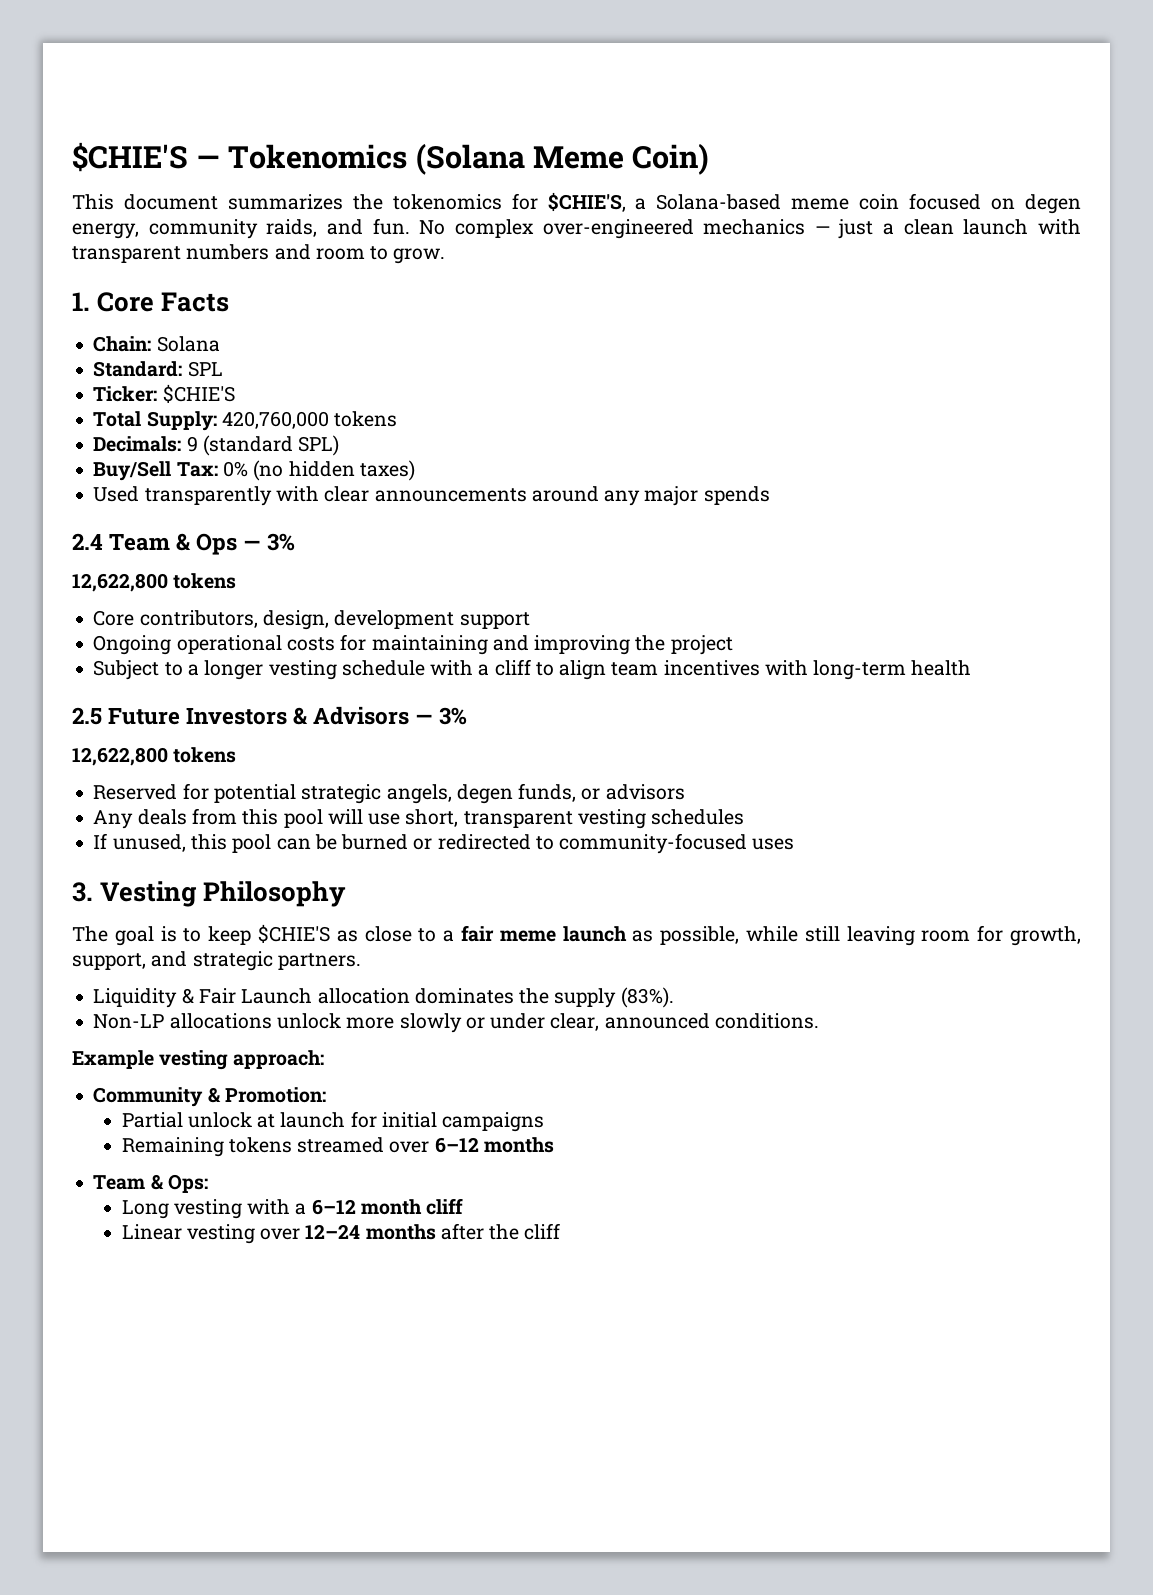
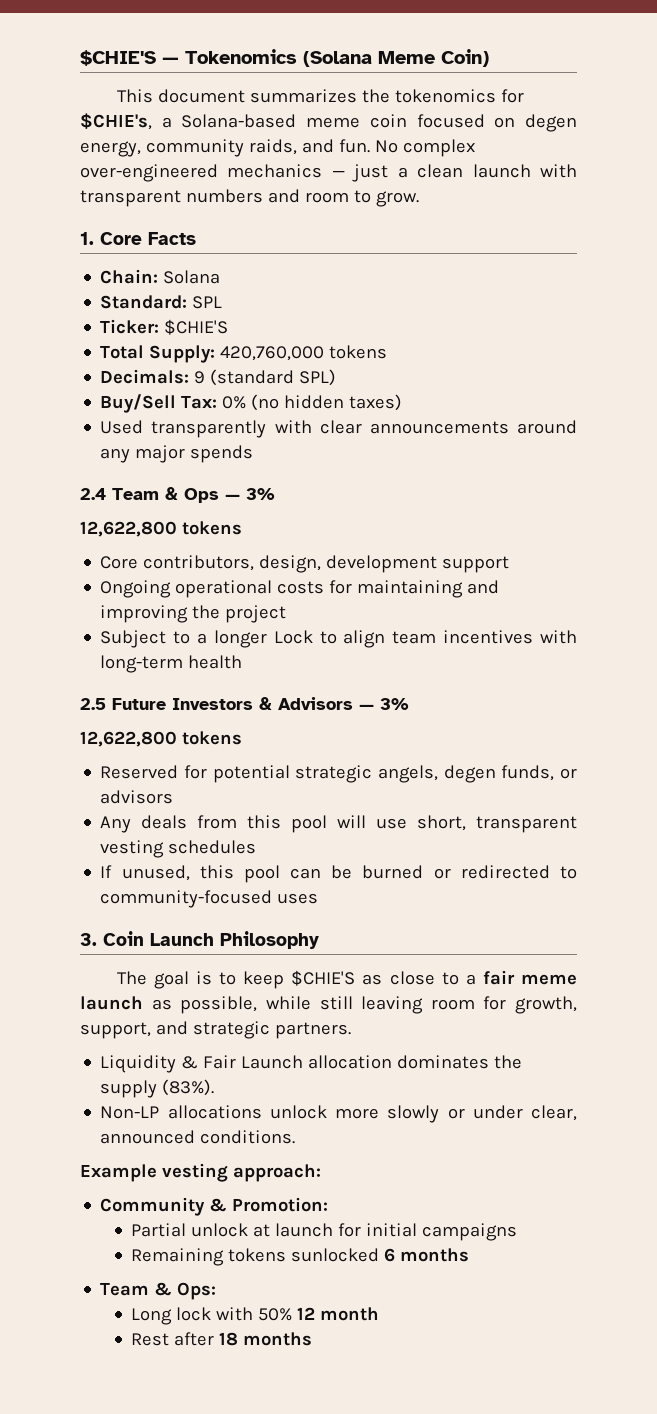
[547,192,626,212] $CHIE'S, -> [80,113,152,130] $CHIE's,
[268,659,531,680] vesting schedule with a cliff -> [273,630,313,644] Lock
[100,881,198,907] Vesting -> [103,931,214,946] Coin Launch
[297,1137,479,1153] streamed over 6–12 -> [291,1248,396,1262] sunlocked 6
[173,1198,464,1219] [121,1223,561,1244] vesting with a 6–12 month cliff // Linear vesting over 12–24 months after the cliff -> [176,1307,380,1321] [131,1332,313,1346] lock with 50% 12 month // Rest after 18 months

